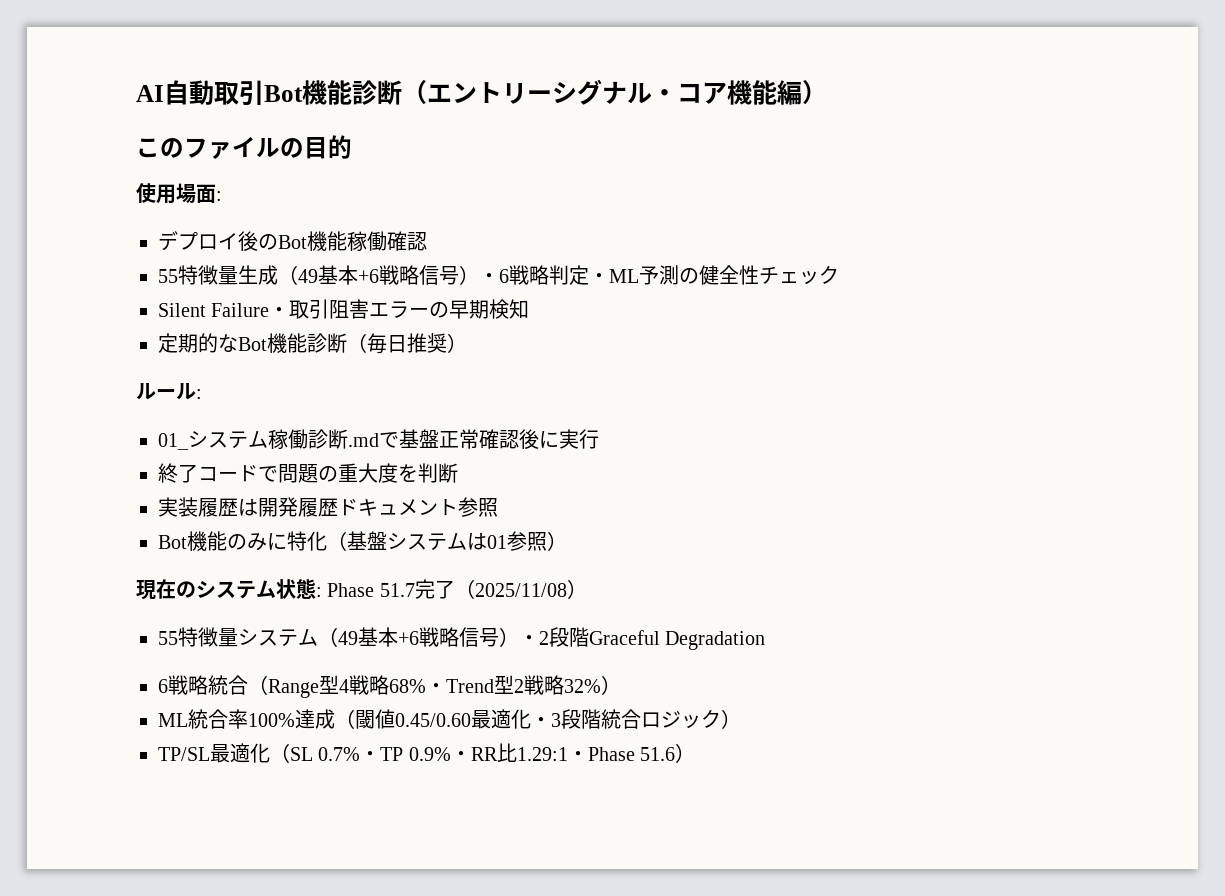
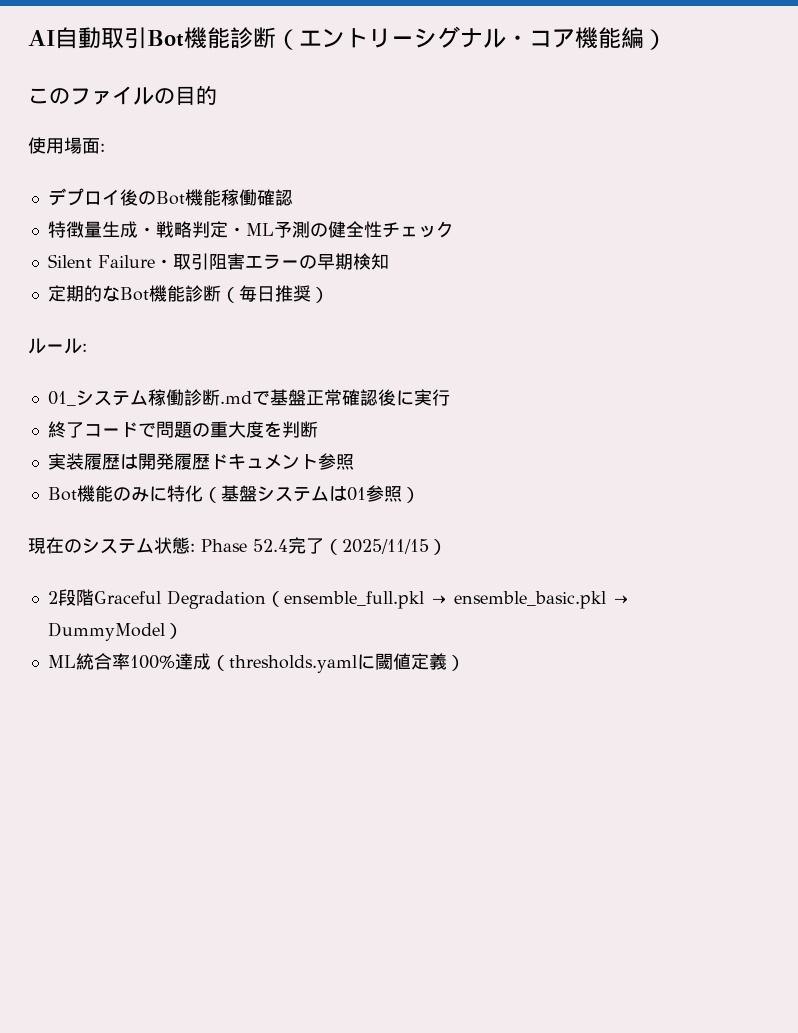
[158,269,178,283] 55 -> (293, 197) none
[278,265,509,285] （49基本+6戦略信号）・6 -> [137,227,156,236] ・
[379,579,587,599] [158,627,766,650] [158,675,601,698] 51.7完了（2025/11/08） // 55特徴量システム（49基本+6戦略信号）・2段階Graceful Degradation // 6戦略統合（Range型4戦略68%・Trend型2戦略32% -> [253,537,447,555] [47,589,630,609] [47,622,165,641] 52.4完了（2025/11/15） // 2段階Graceful Degradation（ensemble_full.pkl → ensemble_basic.pkl → DummyModel
[355,709,741,729] [158,743,676,763] 閾値0.45/0.60最適化・3段階統合ロジック） // TP/SL最適化（SL 0.7%・TP 0.9%・RR比1.29:1・Phase 51.6 -> [228,653,447,673] thresholds.yamlに閾値定義

